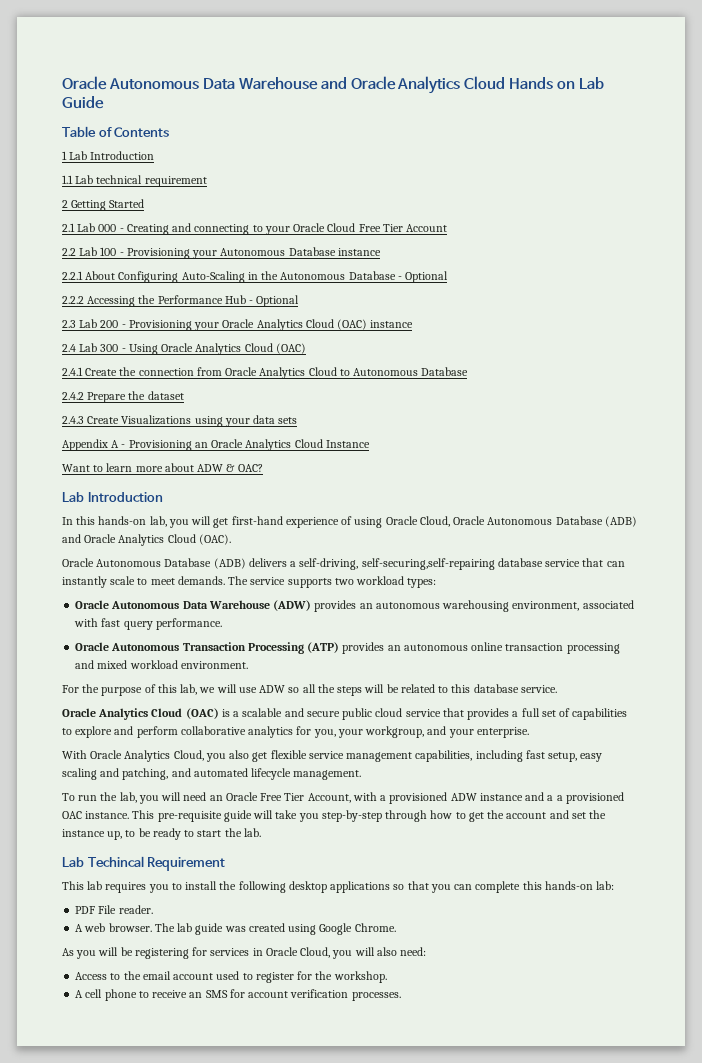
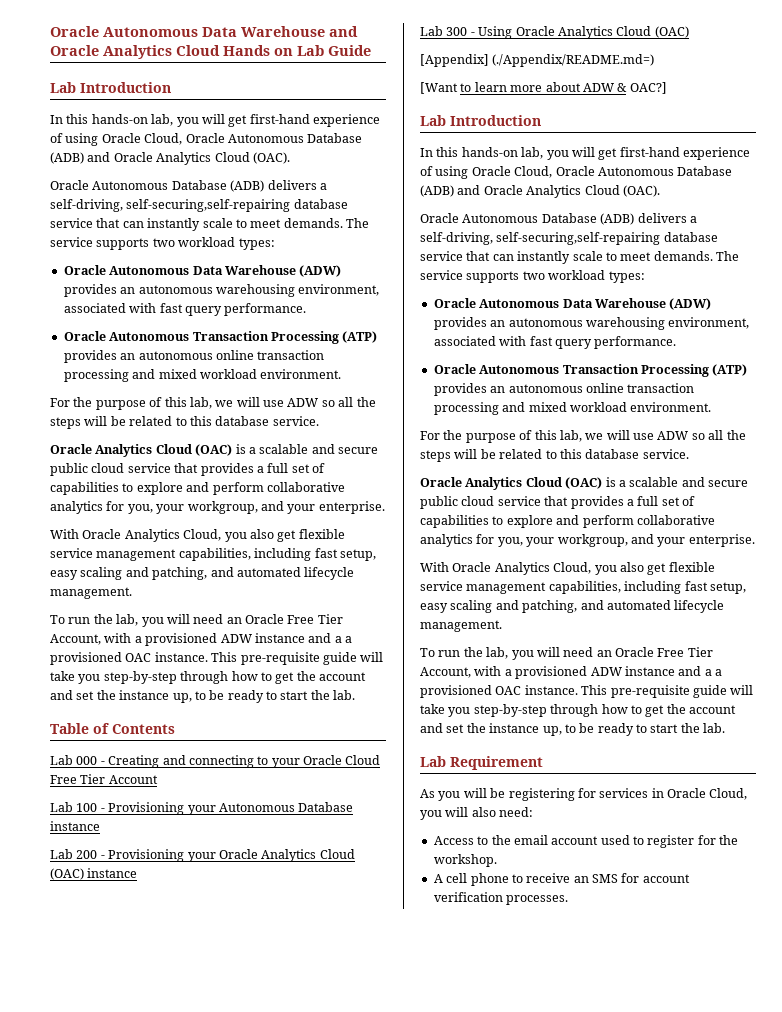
[62,126,170,137] [62,151,155,160] [62,175,207,187] [62,199,145,211] [62,223,75,232] Table of Contents // 1 Lab Introduction // 1.1 Lab technical requirement // 2 Getting Started // 2.1 -> [50,82,171,93] [50,114,380,127] [50,133,363,146] [50,152,290,165] [50,180,327,192] [50,199,348,212] [50,218,369,231] [50,237,275,250] [63,265,342,277] [63,284,380,297] [63,303,307,316] [63,331,378,344] [63,350,325,363] [63,369,342,382] [50,397,376,410] [50,416,319,429] [50,444,378,457] [50,463,325,476] [50,482,345,495] [50,501,385,514] [50,529,345,542] [50,548,376,561] [50,567,355,580] [50,587,132,599] [50,614,343,627] [50,633,352,646] [50,652,384,665] [50,671,366,684] [50,690,356,703] [50,723,175,734] Lab Introduction // In this hands-on lab, you will get first-hand experience of using Oracle Cloud, Oracle Autonomous Database (ADB) and Oracle Analytics Cloud (OAC). // Oracle Autonomous Database (ADB) delivers a self-driving, self-securing,self-repairing database service that can instantly scale to meet demands. The service supports two workload types: // Oracle Autonomous Data Warehouse (ADW) provides an autonomous warehousing environment, associated with fast query performance. // Oracle Autonomous Transaction Processing (ATP) provides an autonomous online transaction processing and mixed workload environment. // For the purpose of this lab, we will use ADW so all the steps will be related to this database service. // Oracle Analytics Cloud (OAC) is a scalable and secure public cloud service that provides a full set of capabilities to explore and perform collaborative analytics for you, your workgroup, and your enterprise. // With Oracle Analytics Cloud, you also get flexible service management capabilities, including fast setup, easy scaling and patching, and automated lifecycle management. // To run the lab, you will need an Oracle Free Tier Account, with a provisioned ADW instance and a a provisioned OAC instance. This pre-requisite guide will take you step-by-step through how to get the account and set the instance up, to be ready to start the lab. // Table of Contents //
[62,248,76,256] 2.2 -> (158, 779) none
[62,271,449,283] [62,295,300,307] [62,320,76,328] 2.2.1 About Configuring Auto-Scaling in the Autonomous Database - Optional // 2.2.2 Accessing the Performance Hub - Optional // 2.3 -> (100, 826) none
[62,344,76,352] 2.4 -> (138, 873) none
[62,367,469,379] [62,391,184,403] [62,415,298,427] [62,439,370,451] [62,464,90,472] 2.4.1 Create the connection from Oracle Analytics Cloud to Autonomous Database // 2.4.2 Prepare the dataset // 2.4.3 Create Visualizations using your data sets // Appendix A - Provisioning an Oracle Analytics Cloud Instance // Want -> [420,54,655,67] [420,82,458,94] [Appendix] (./Appendix/README.md=) // [Want
[237,464,263,472] OAC? -> [629,82,667,94] OAC?]
[87,856,144,867] Techincal -> (446, 761) none
[62,881,615,893] [75,905,153,914] [75,923,396,935] // This lab requires you to install the following desktop applications so that you can complete this hands-on lab: // PDF File reader. // A web browser. The lab guide was created using Google Chrome. -> (543, 763) none

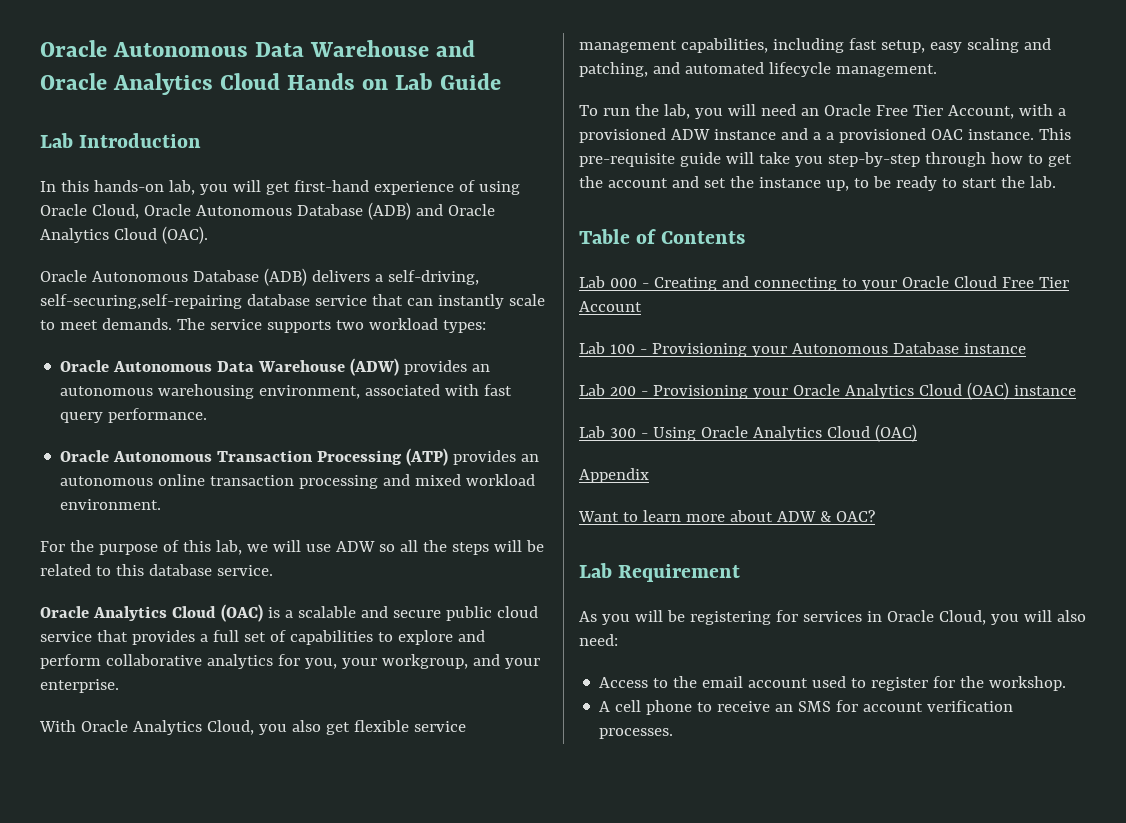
[420,54,655,67] [420,82,458,94] [Appendix] (./Appendix/README.md=) // [Want -> [579,468,649,483] [578,511,619,522] Appendix // Want
[629,82,667,94] [420,115,541,126] [420,147,750,160] [420,166,733,179] [420,185,660,198] [420,213,697,225] [420,232,718,245] [420,251,739,264] [420,270,645,283] [433,298,712,310] [433,317,750,330] [433,336,677,349] [433,364,748,377] [433,383,695,396] [433,402,712,415] [420,430,746,443] [420,449,689,462] [420,477,748,490] [420,496,695,509] [420,515,715,528] [420,534,755,547] [420,562,715,575] [420,581,746,594] [420,600,725,613] [420,620,502,632] [420,647,713,660] [420,666,722,679] [420,685,754,698] [420,704,736,717] [420,723,726,736] OAC?] // Lab Introduction // In this hands-on lab, you will get first-hand experience of using Oracle Cloud, Oracle Autonomous Database (ADB) and Oracle Analytics Cloud (OAC). // Oracle Autonomous Database (ADB) delivers a self-driving, self-securing,self-repairing database service that can instantly scale to meet demands. The service supports two workload types: // Oracle Autonomous Data Warehouse (ADW) provides an autonomous warehousing environment, associated with fast query performance. // Oracle Autonomous Transaction Processing (ATP) provides an autonomous online transaction processing and mixed workload environment. // For the purpose of this lab, we will use ADW so all the steps will be related to this database service. // Oracle Analytics Cloud (OAC) is a scalable and secure public cloud service that provides a full set of capabilities to explore and perform collaborative analytics for you, your workgroup, and your enterprise. // With Oracle Analytics Cloud, you also get flexible service management capabilities, including fast setup, easy scaling and patching, and automated lifecycle management. // To run the lab, you will need an Oracle Free Tier Account, with a provisioned ADW instance and a a provisioned OAC instance. This pre-requisite guide will take you step-by-step through how to get the account and set the instance up, to be ready to start the lab. -> [835,510,875,522] OAC?

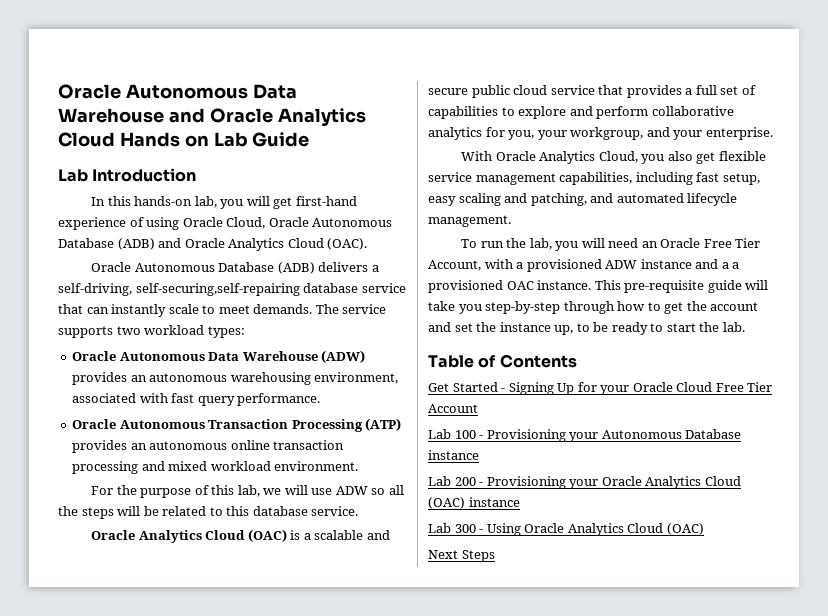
[579,276,857,291] Lab 000 - Creating and connecting to -> [428,382,597,395] Get Started - Signing Up for
[579,468,649,483] [578,510,875,522] [579,563,741,582] [579,610,1086,625] [579,634,618,646] [599,676,1067,691] [599,700,1014,715] [599,728,674,739] Appendix // Want to learn more about ADW & OAC? // Lab Requirement // As you will be registering for services in Oracle Cloud, you will also need: // Access to the email account used to register for the workshop. // A cell phone to receive an SMS for account verification processes. -> [428,550,495,562] Next Steps

